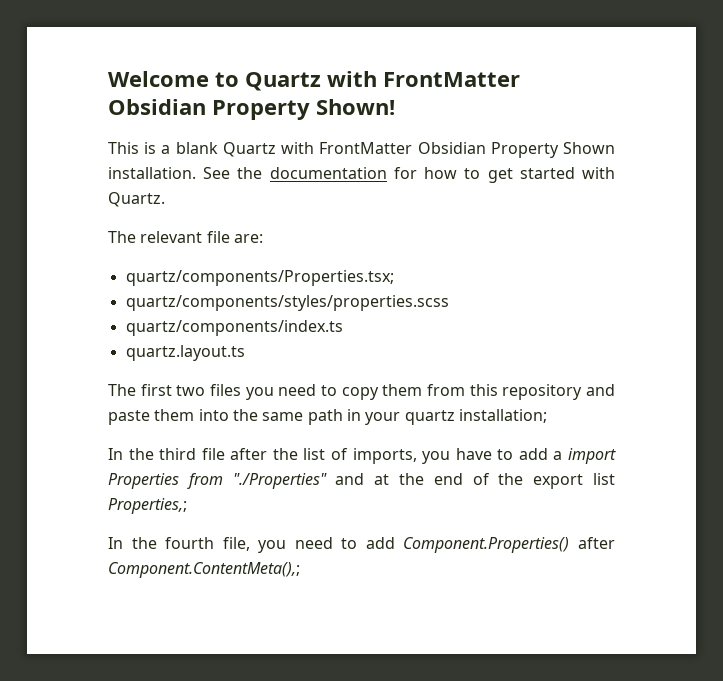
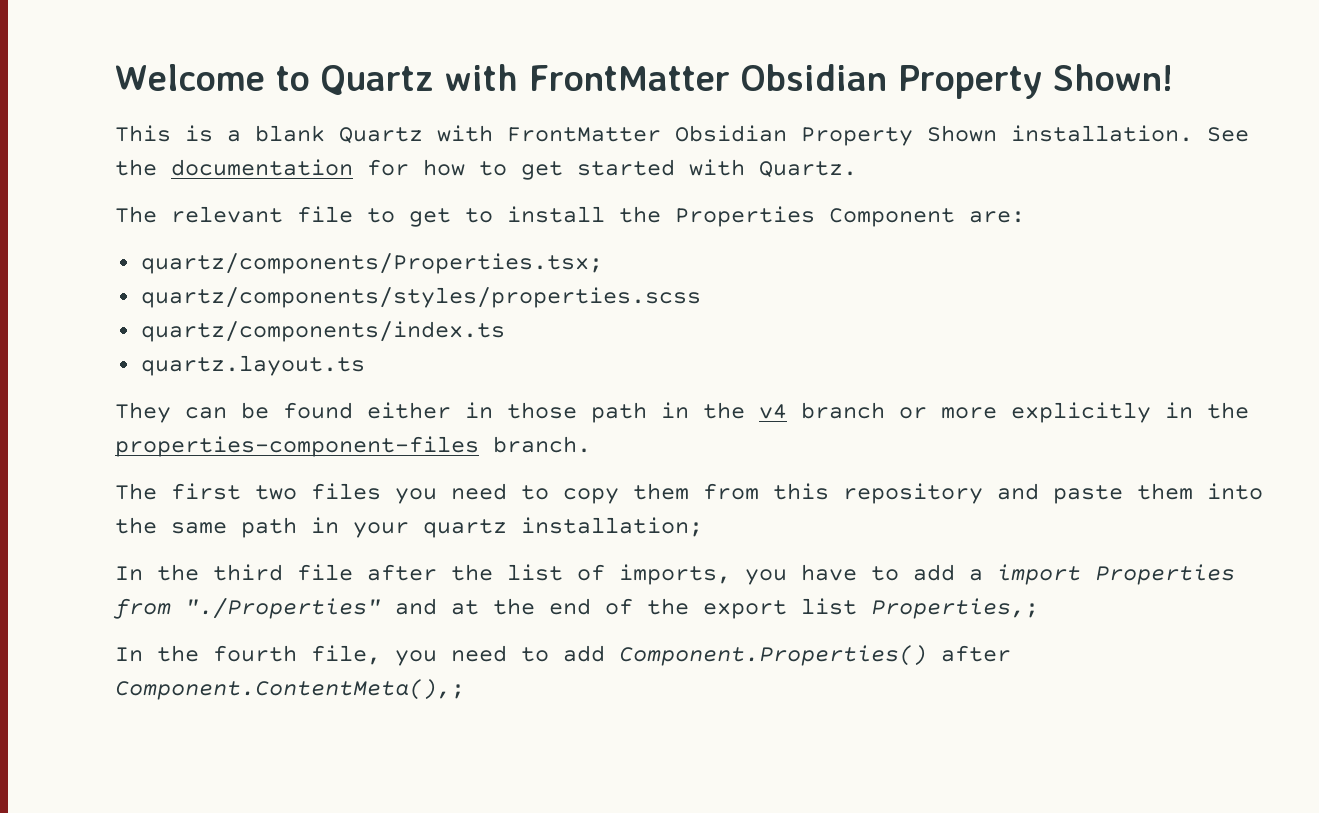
(230, 237) none -> [367,206,955,227] to get to install the Properties Component
(245, 353) none -> [115,402,1249,423] [115,436,591,457] // They can be found either in those path in the v4 branch or more explicitly in the properties-component-files branch.

